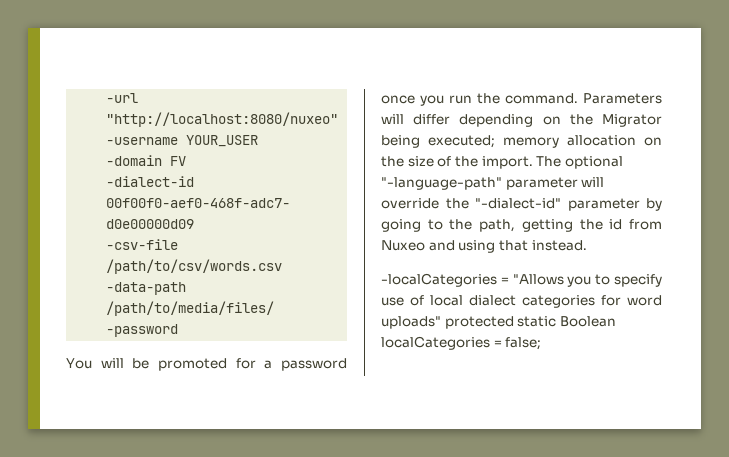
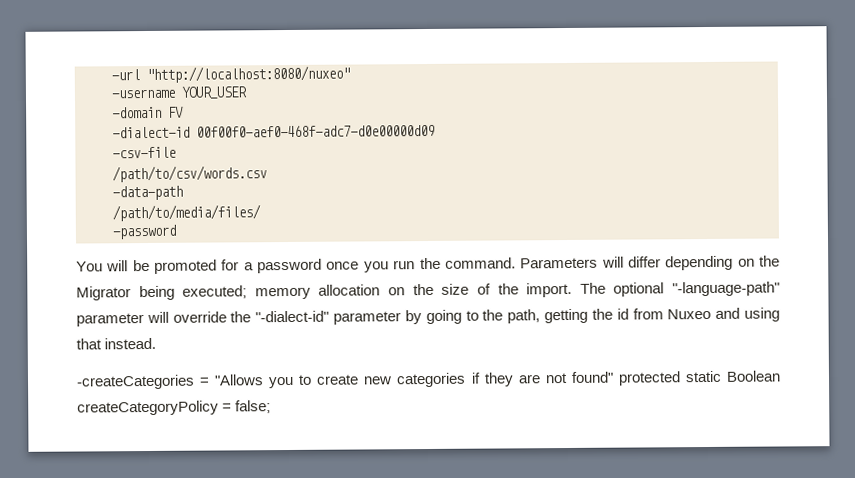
[381,273,497,287] -localCategories -> [76,374,195,390] -createCategories
[614,274,662,287] [381,295,662,308] [381,316,441,329] specify use of local dialect categories for word uploads" -> [316,371,614,388] create new categories if they are not found"
[381,336,490,350] localCategories -> [77,400,219,416] createCategoryPolicy

